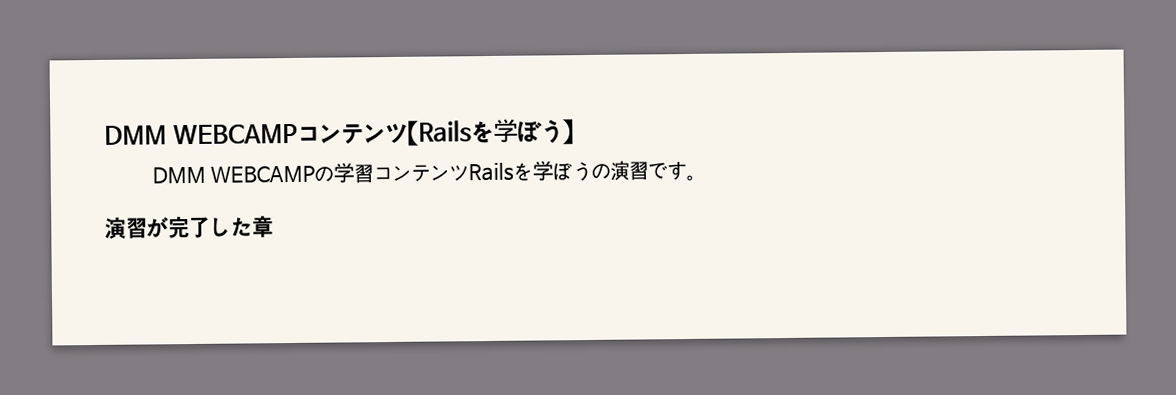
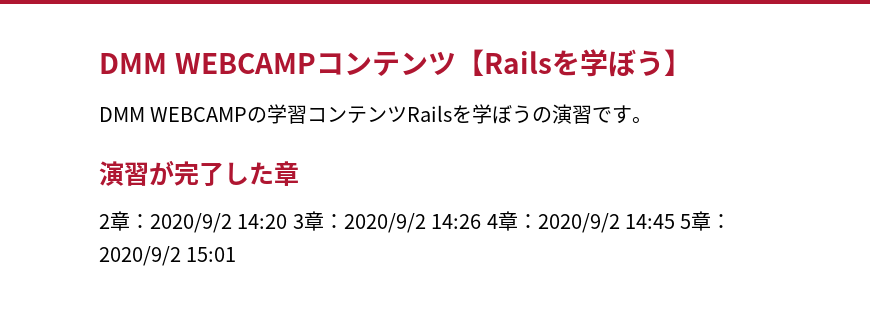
(274, 226) none -> [99,211,732,233] [99,246,237,266] // 2章：2020/9/2 14:20 3章：2020/9/2 14:26 4章：2020/9/2 14:45 5章：2020/9/2 15:01

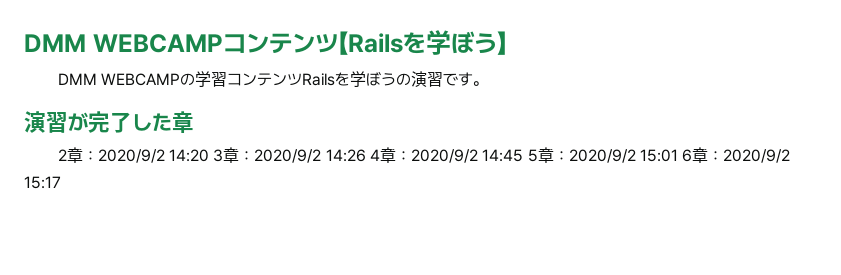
(237, 254) none -> [682,147,791,163] [24,176,61,189] 6章：2020/9/2 15:17

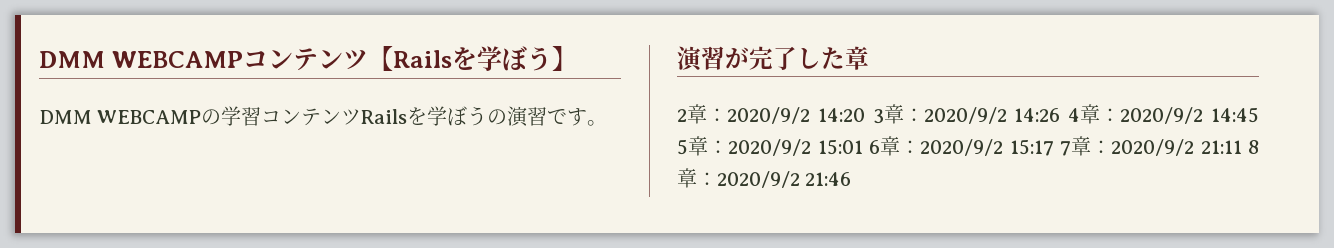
(61, 182) none -> [1060,136,1259,156] [677,168,852,188] 7章：2020/9/2 21:11 8章：2020/9/2 21:46

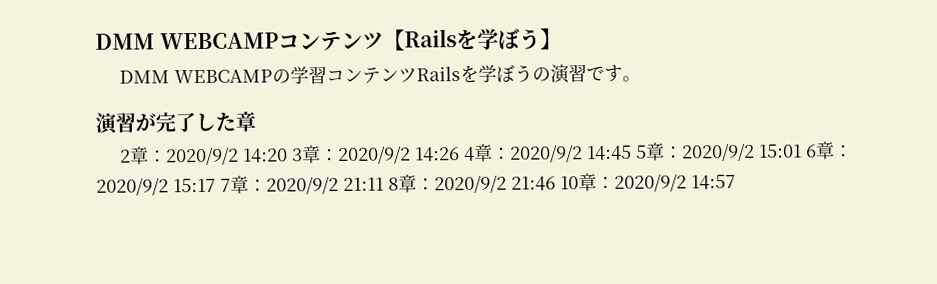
(852, 179) none -> [560,173,736,192] 10章：2020/9/2 14:57

